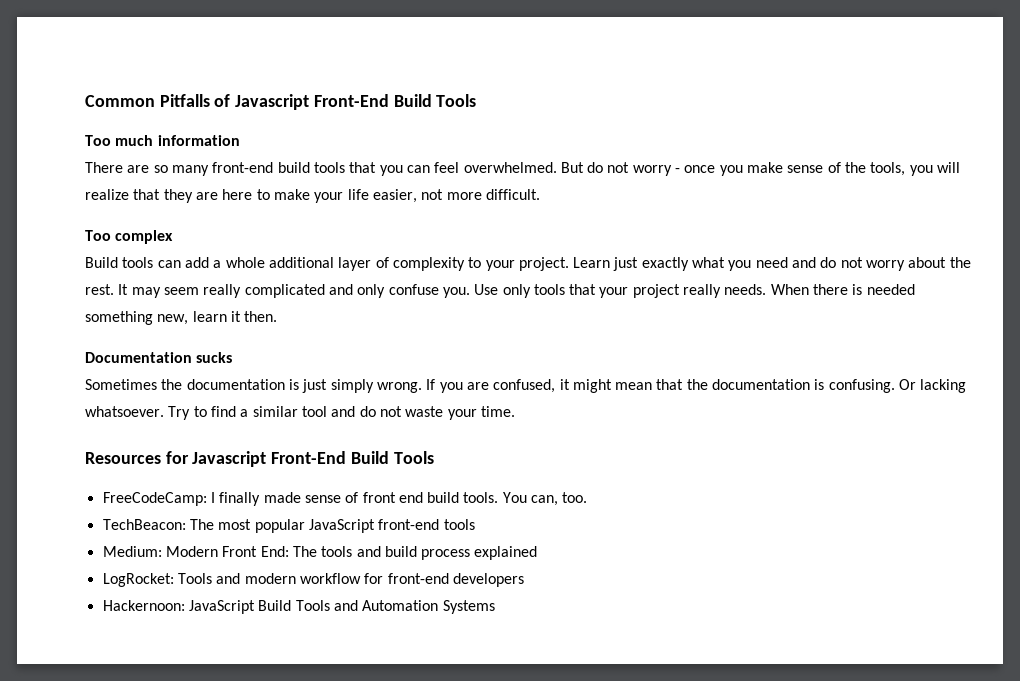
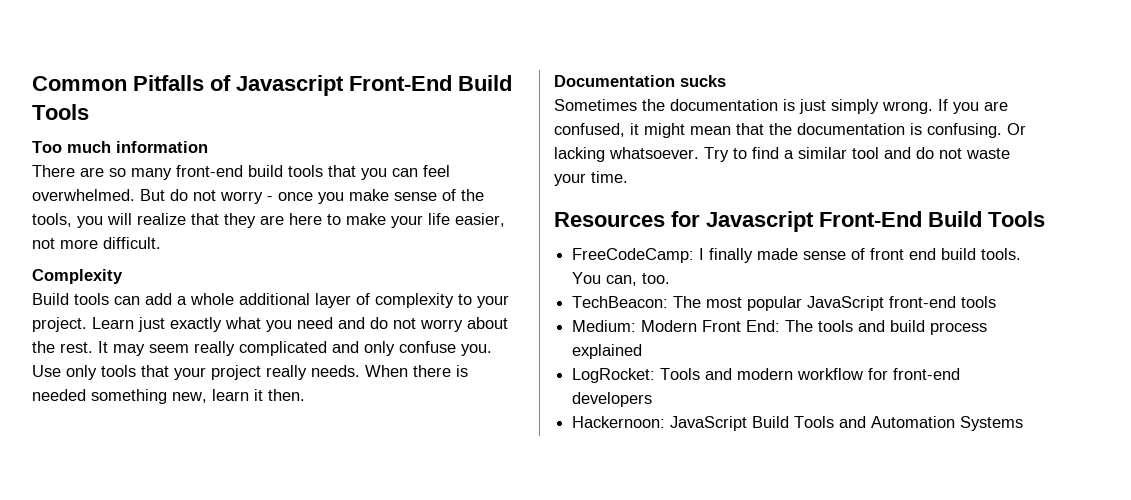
[85,230,174,244] Too complex -> [32,269,123,284] Complexity

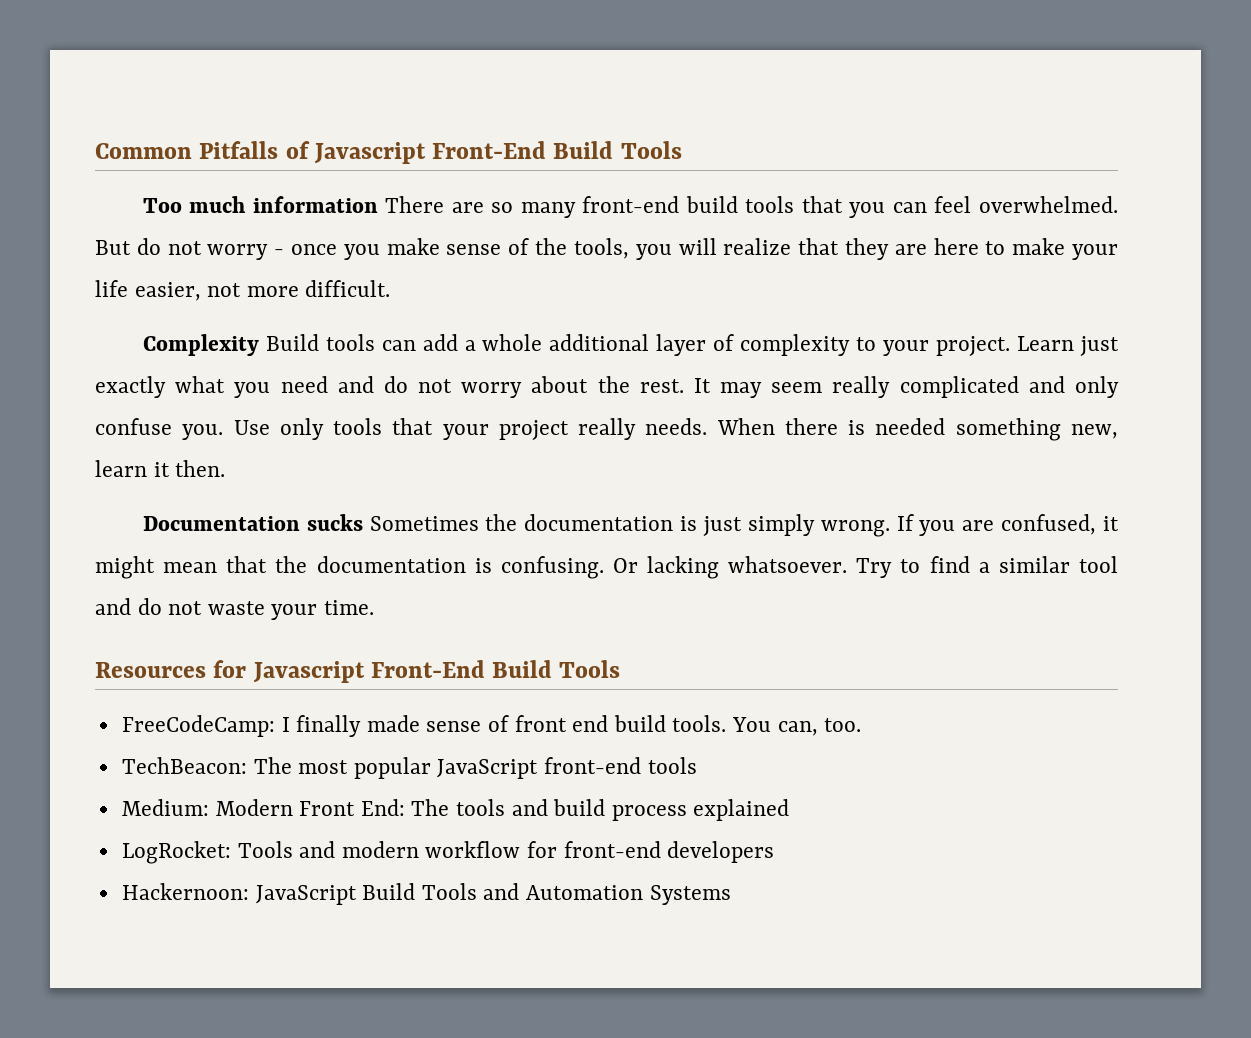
(208, 147) // -> (378, 204) none
(123, 276) // -> (259, 345) none
(726, 81) // -> (363, 522) none

